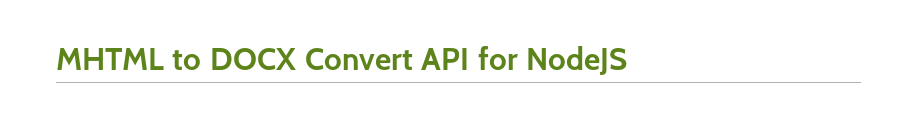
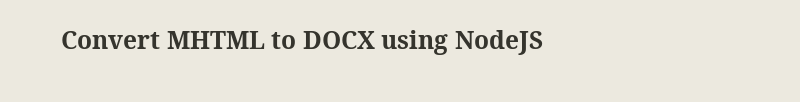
(56, 59) none -> [61,31,160,49] Convert
[304,46,518,70] Convert API for -> [381,30,449,55] using

